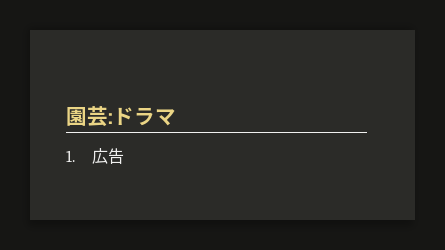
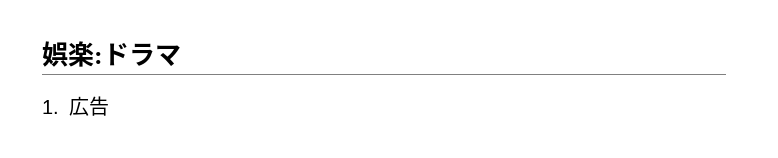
[66,106,108,127] 園芸 -> [42,41,94,67] 娯楽

